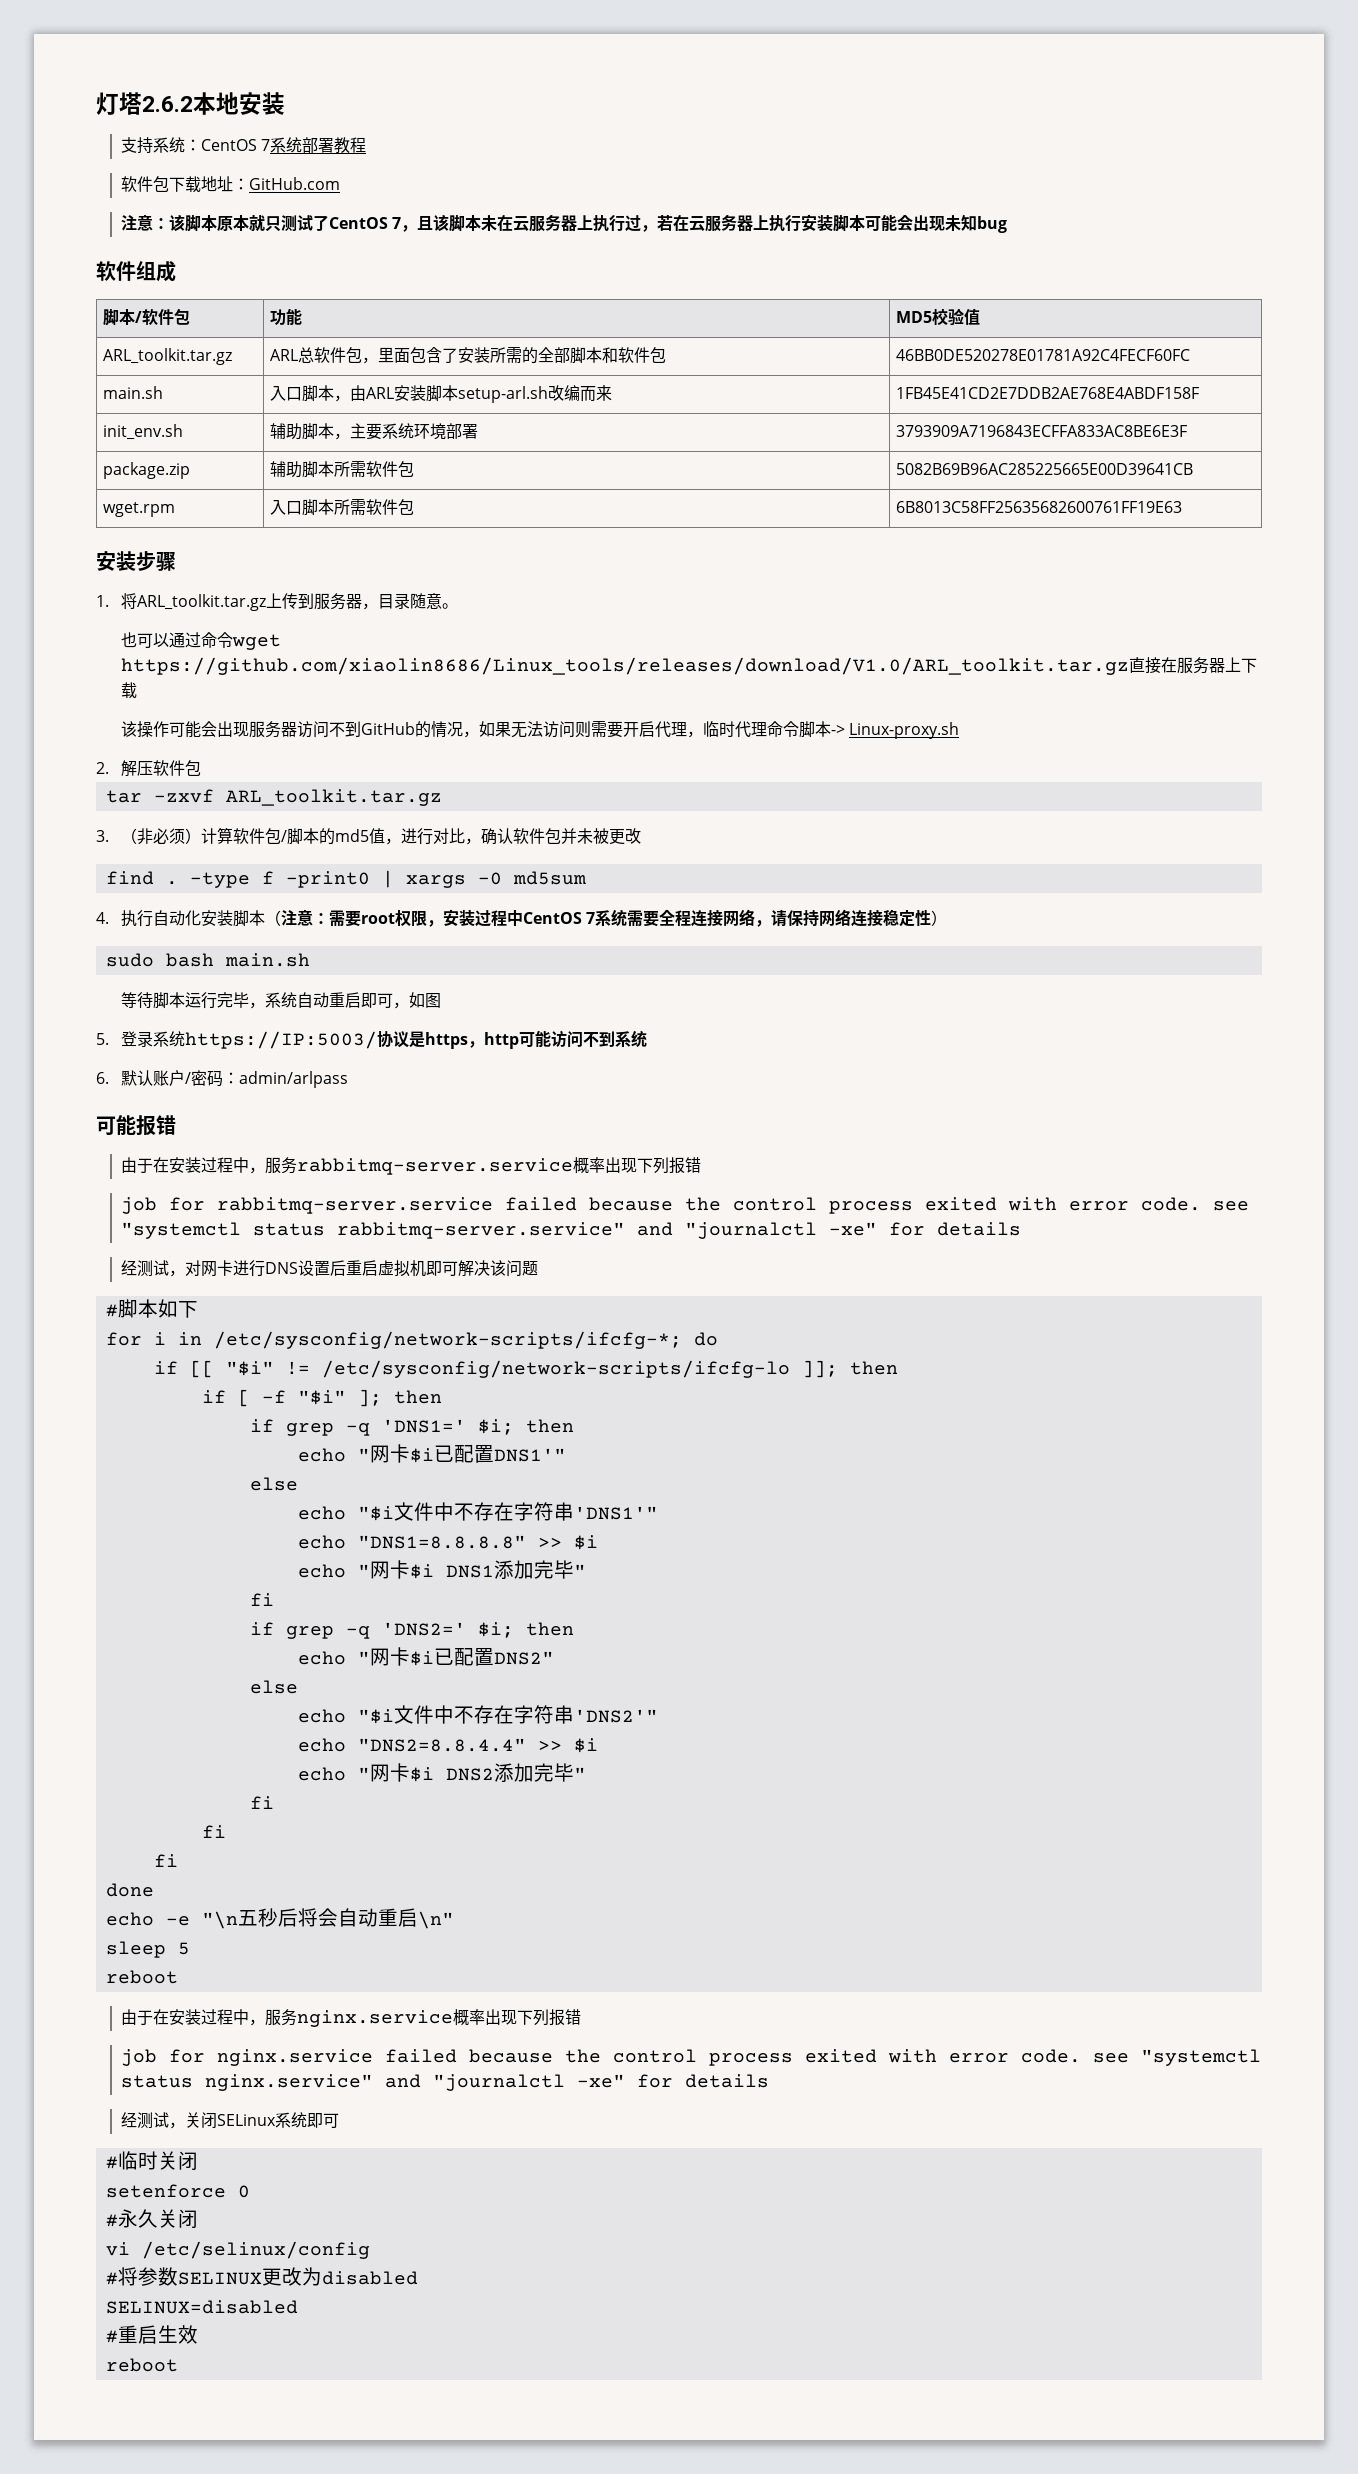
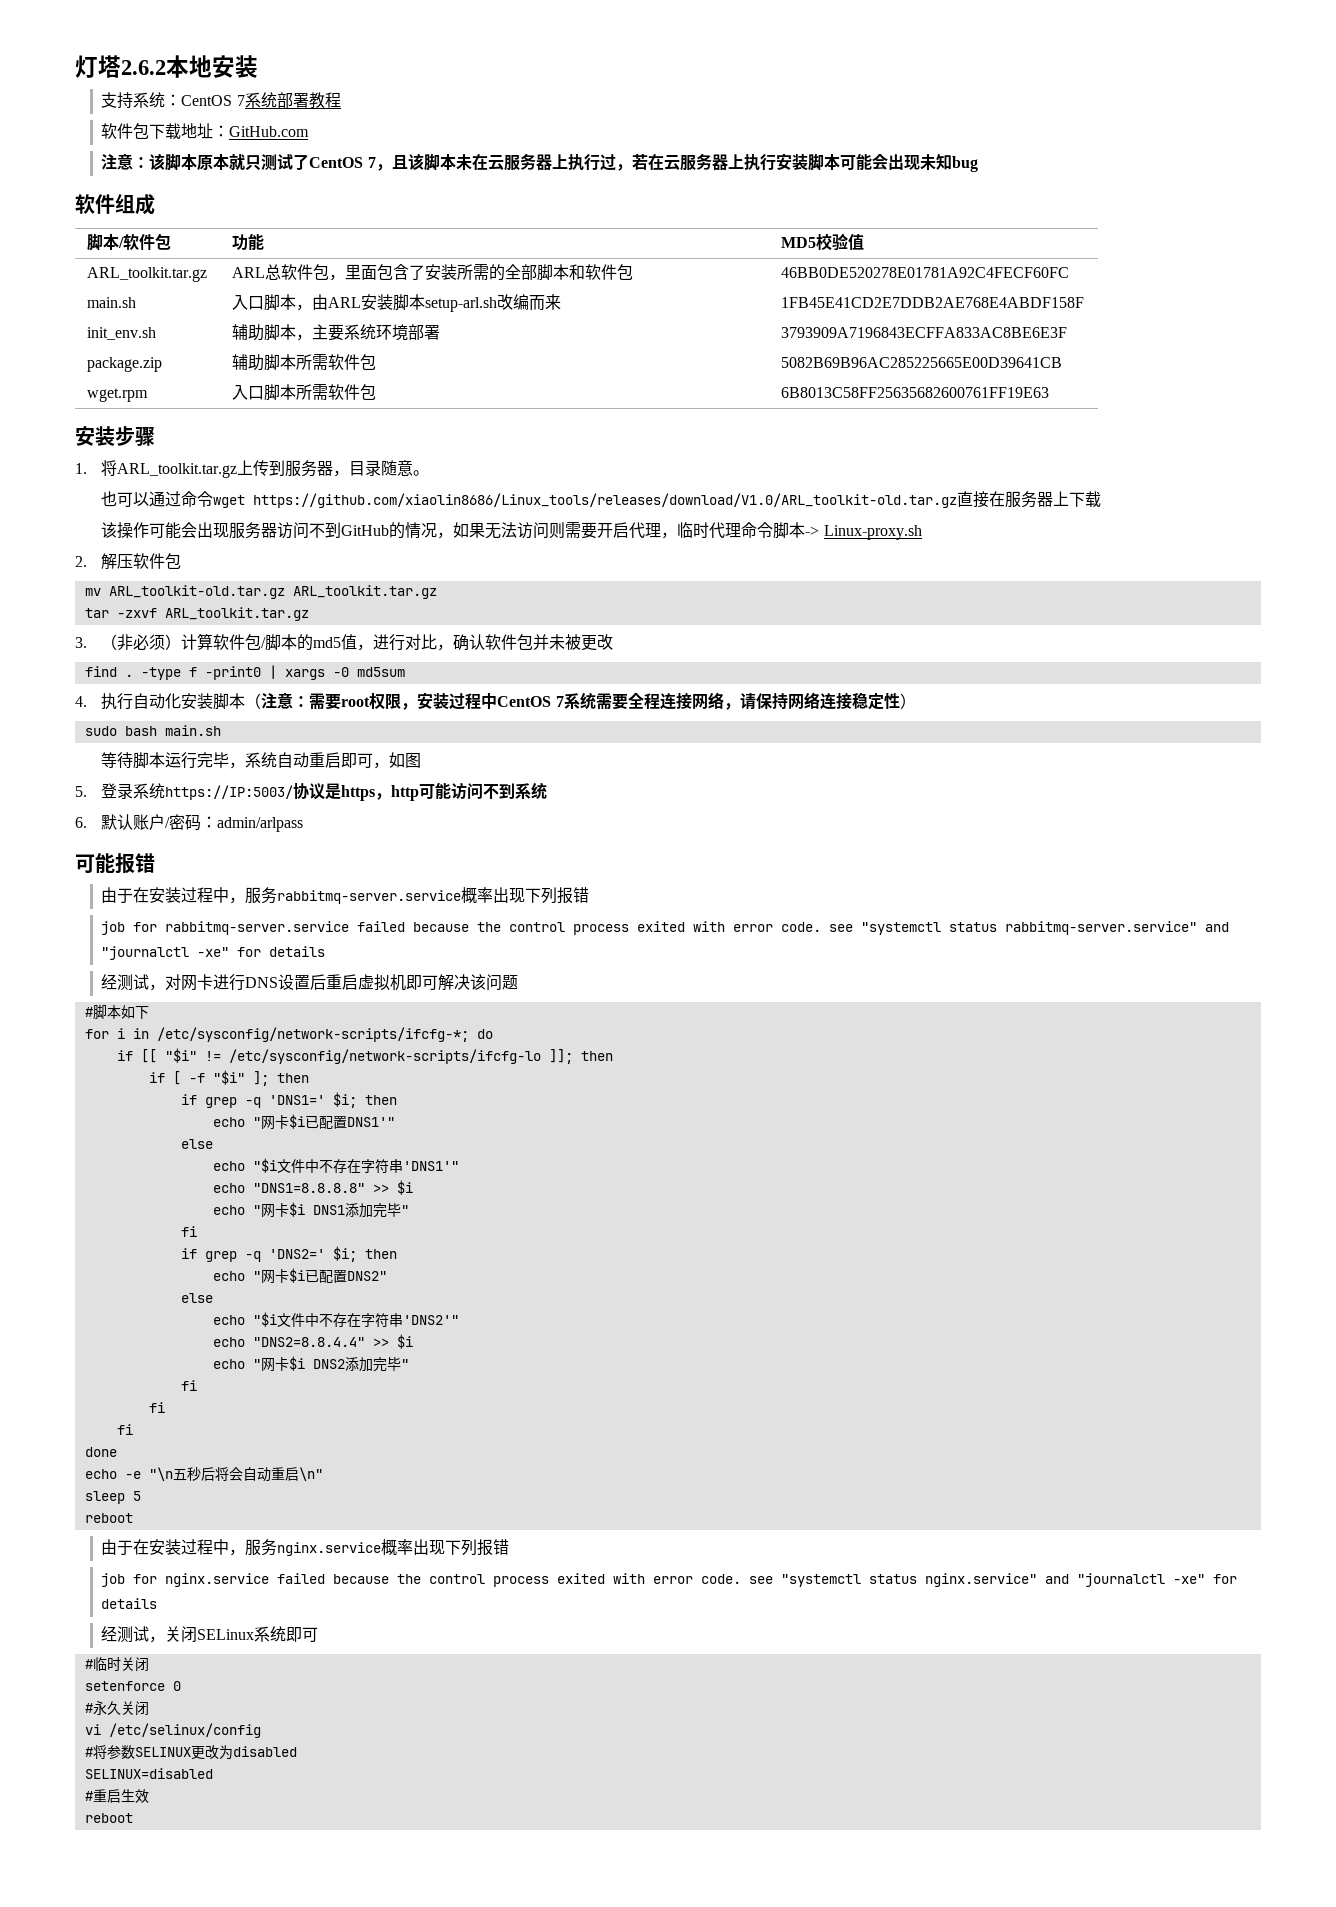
[120,657,1129,675] https://github.com/xiaolin8686/Linux_tools/releases/download/V1.0/ARL_toolkit.tar.gz -> [253,493,958,508] https://github.com/xiaolin8686/Linux_tools/releases/download/V1.0/ARL_toolkit-old.tar.gz
(201, 768) none -> [84,585,437,599] // mv ARL_toolkit-old.tar.gz ARL_toolkit.tar.gz

